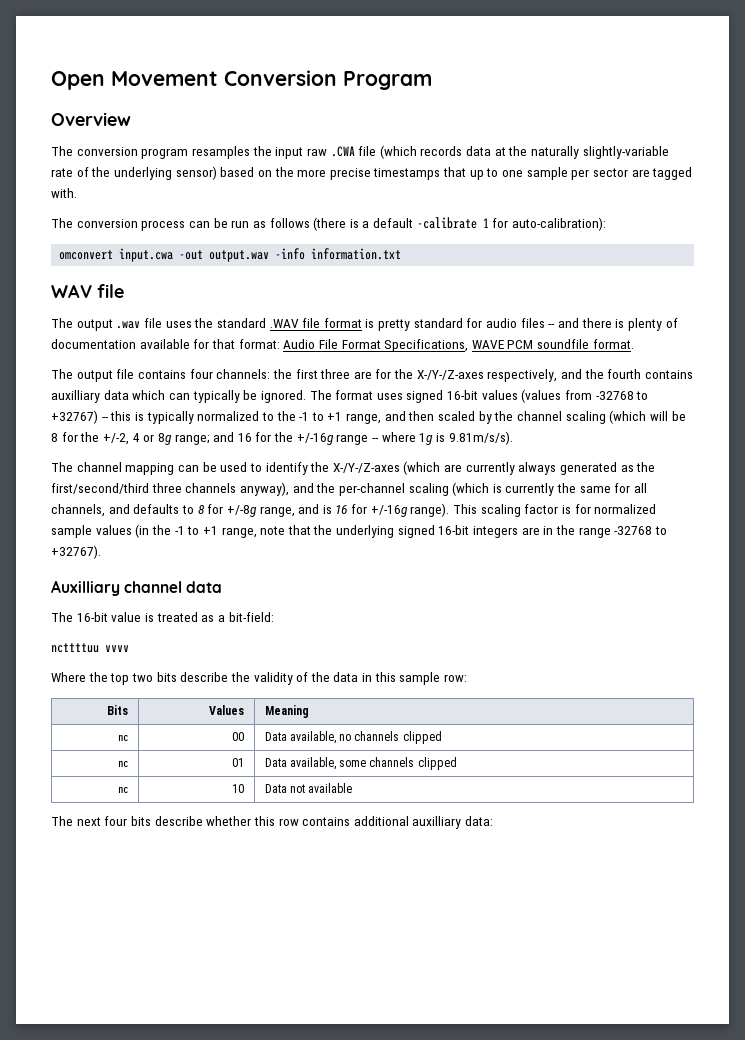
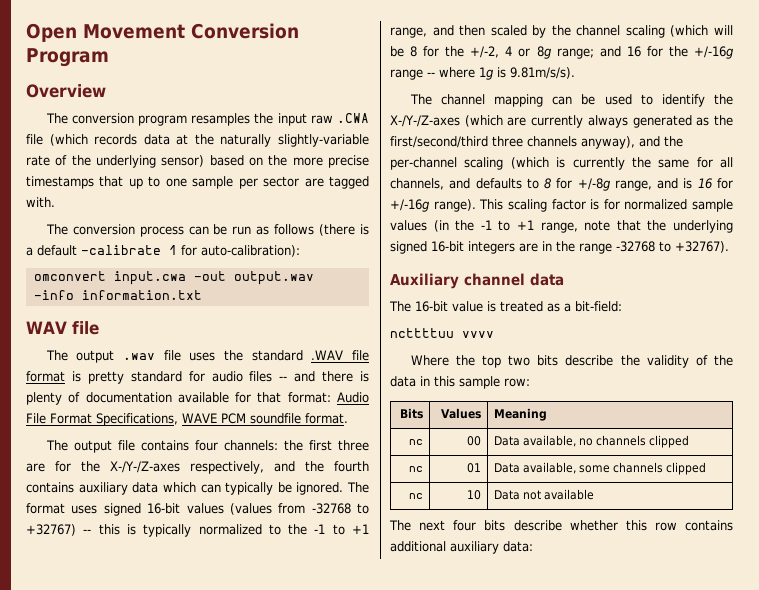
[51,390,100,403] auxilliary -> [78,482,128,495] auxiliary
[51,580,120,596] Auxilliary -> [390,273,459,289] Auxiliary
[412,816,462,829] auxilliary -> [450,541,499,554] auxiliary

